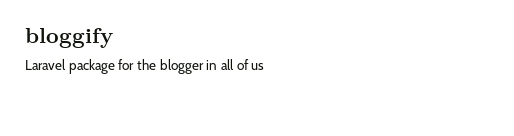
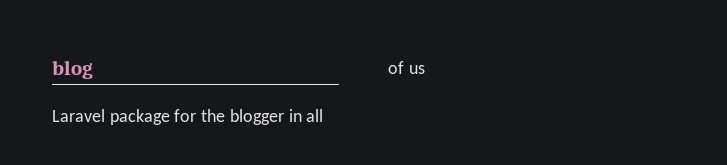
[25,28,113,48] bloggify -> [52,60,93,79] blog

